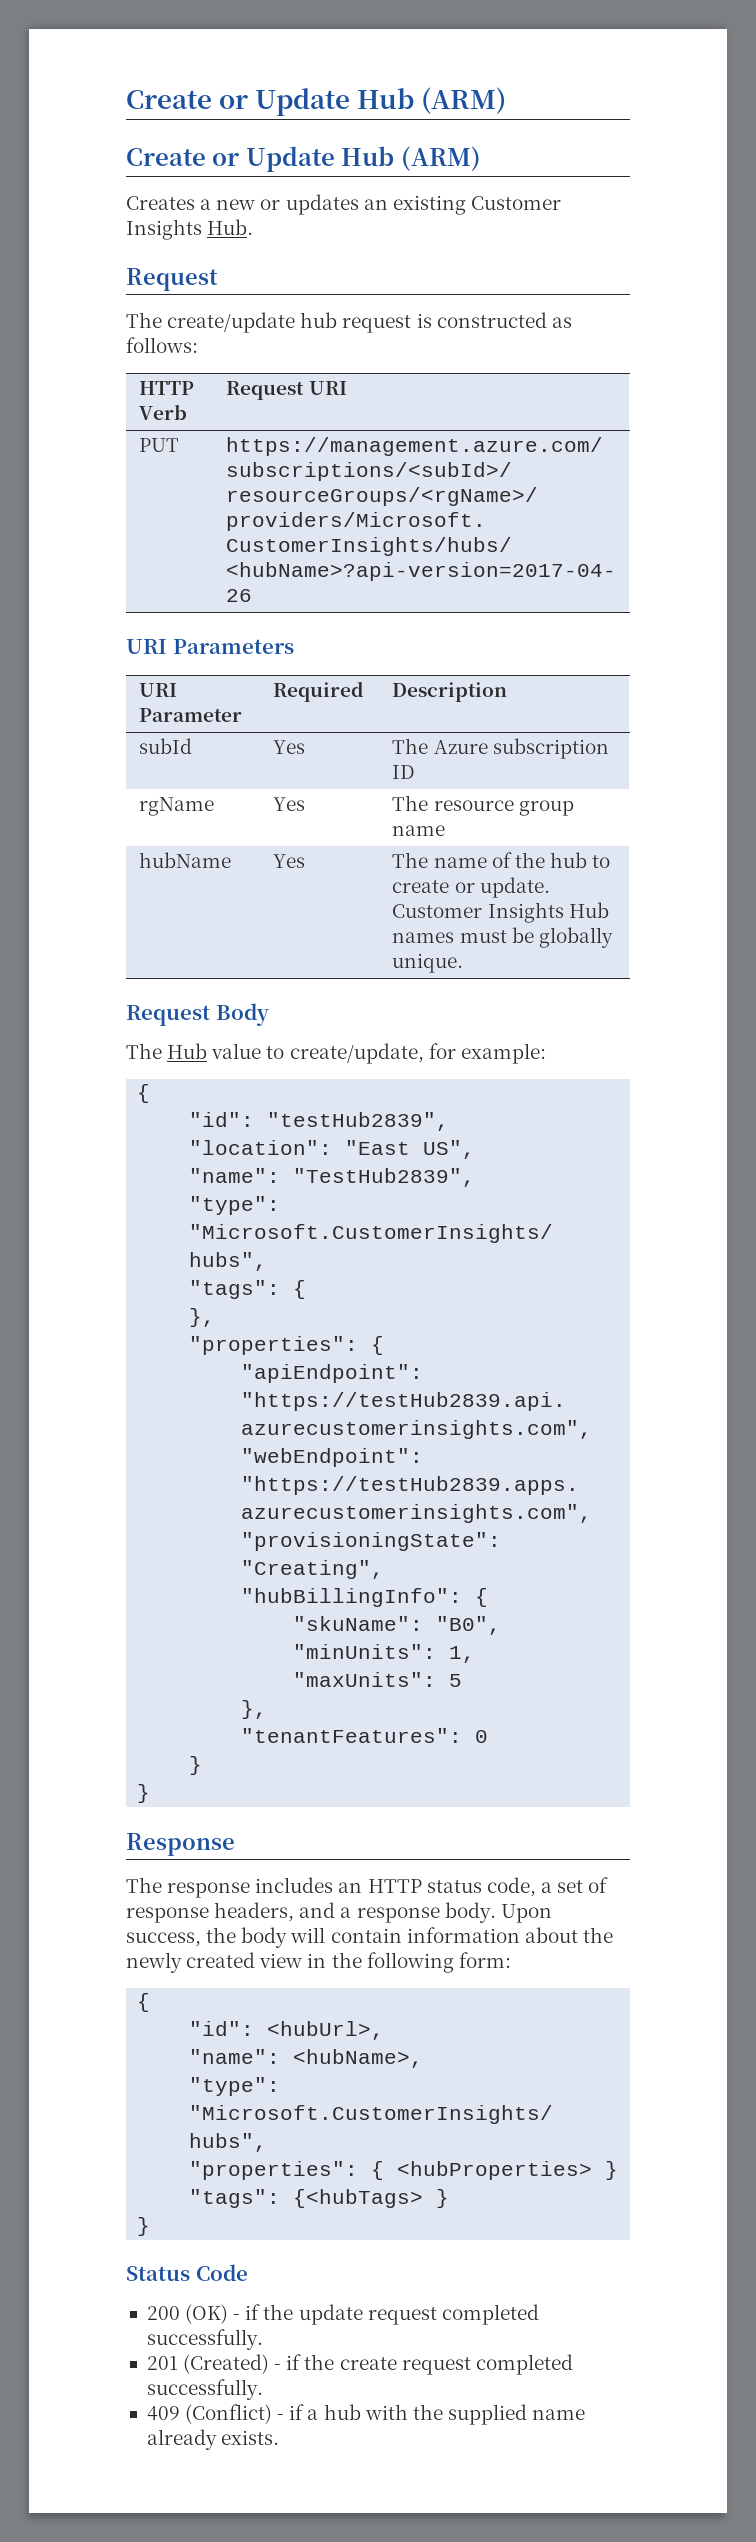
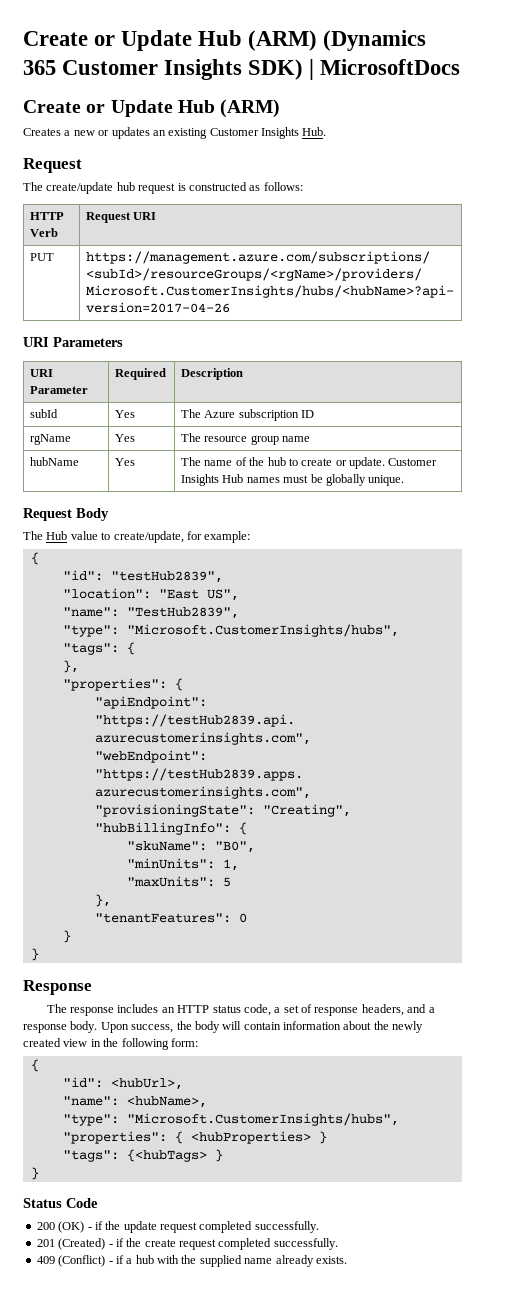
[126,87,507,116] Create or Update Hub (ARM) -> [23,30,427,51] [23,59,461,80] Create or Update Hub (ARM) (Dynamics 365 Customer Insights SDK) | MicrosoftDocs

